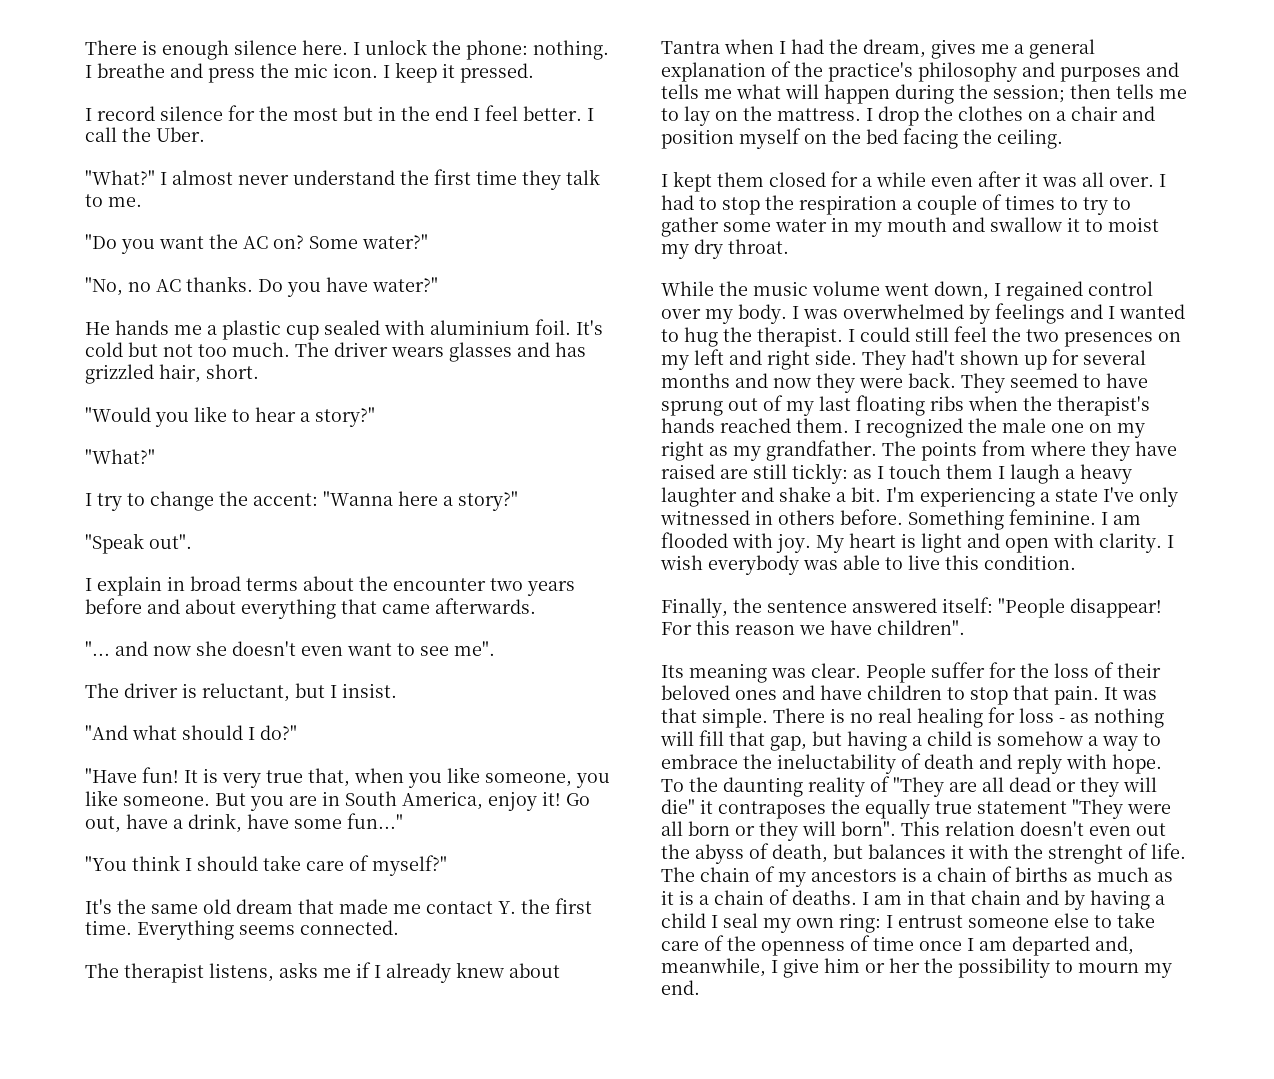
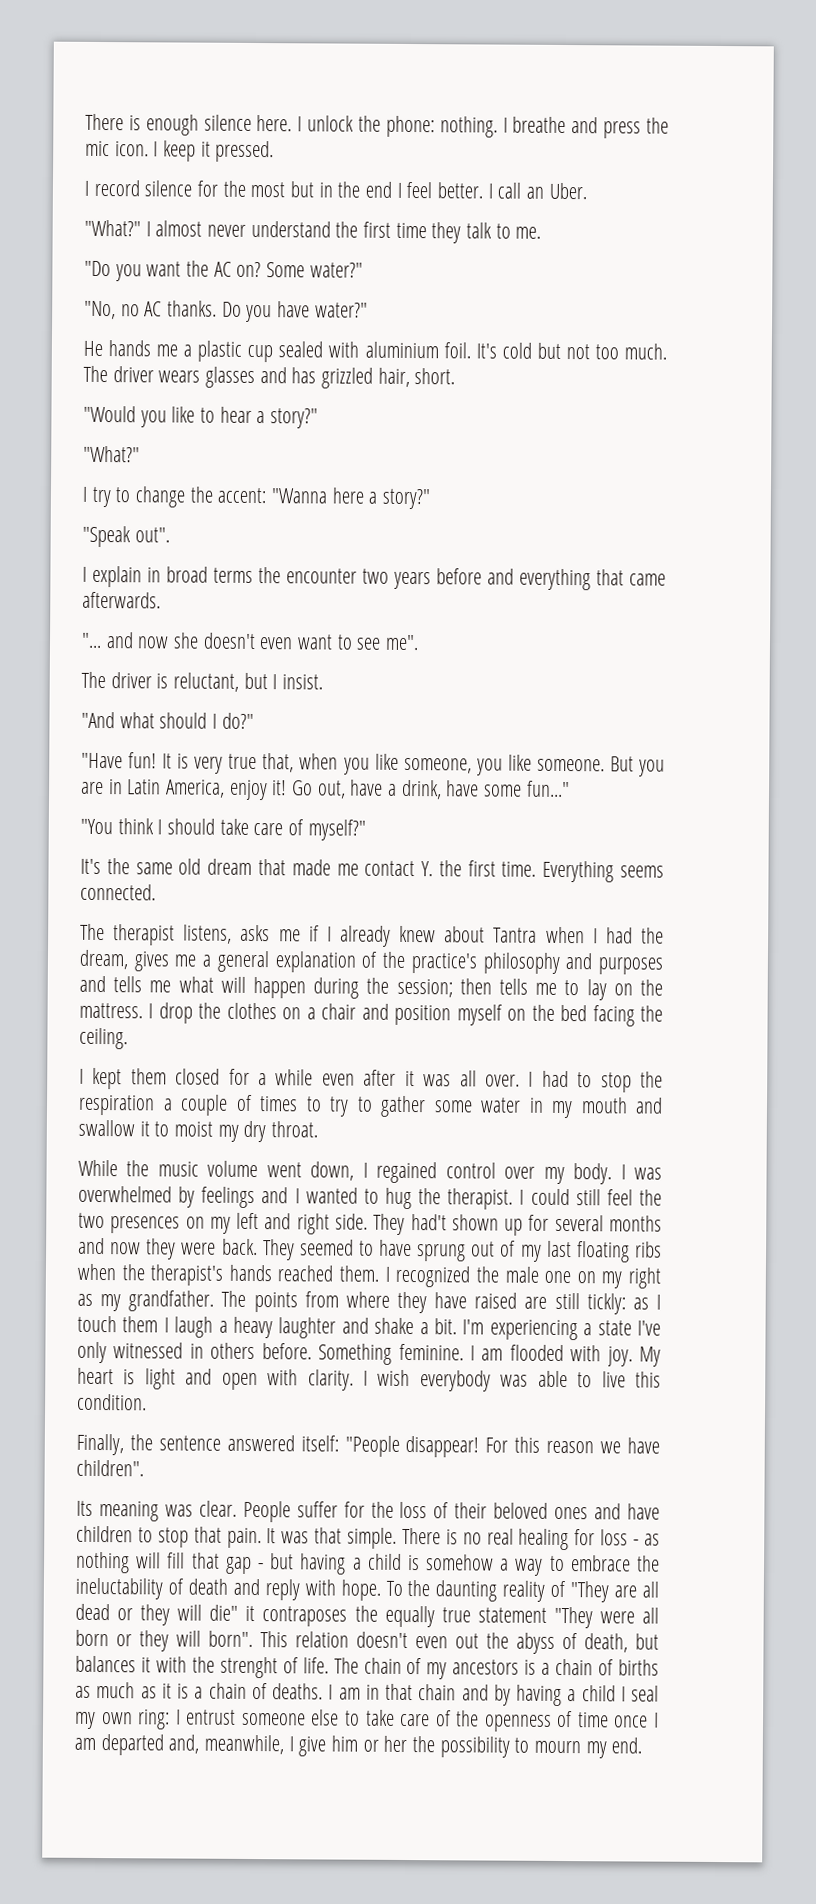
[122,127,151,142] the -> [526,186,545,199] an
[303,576,354,591] about -> (253, 575) none
[185,599,236,614] about -> (514, 576) none
[345,791,397,806] South -> [127,779,162,795] Latin
[770,736,807,751] gap, -> [224,1556,264,1574] gap -

